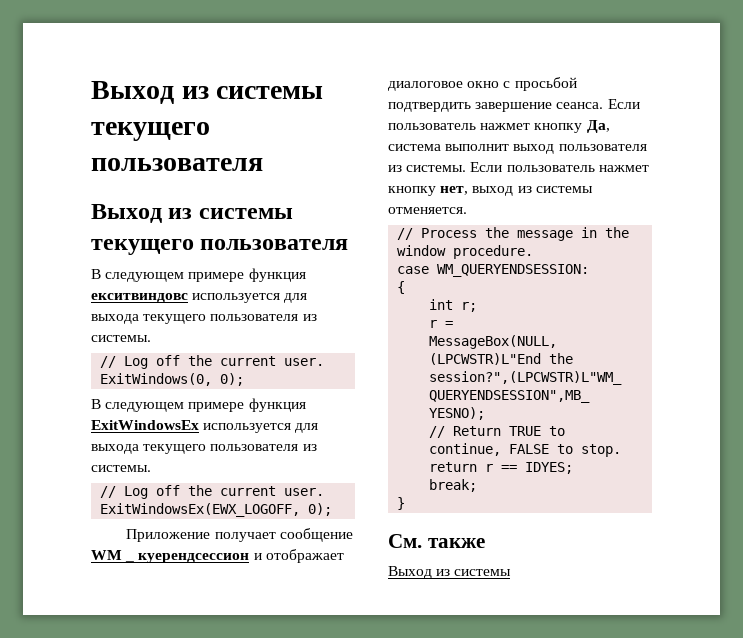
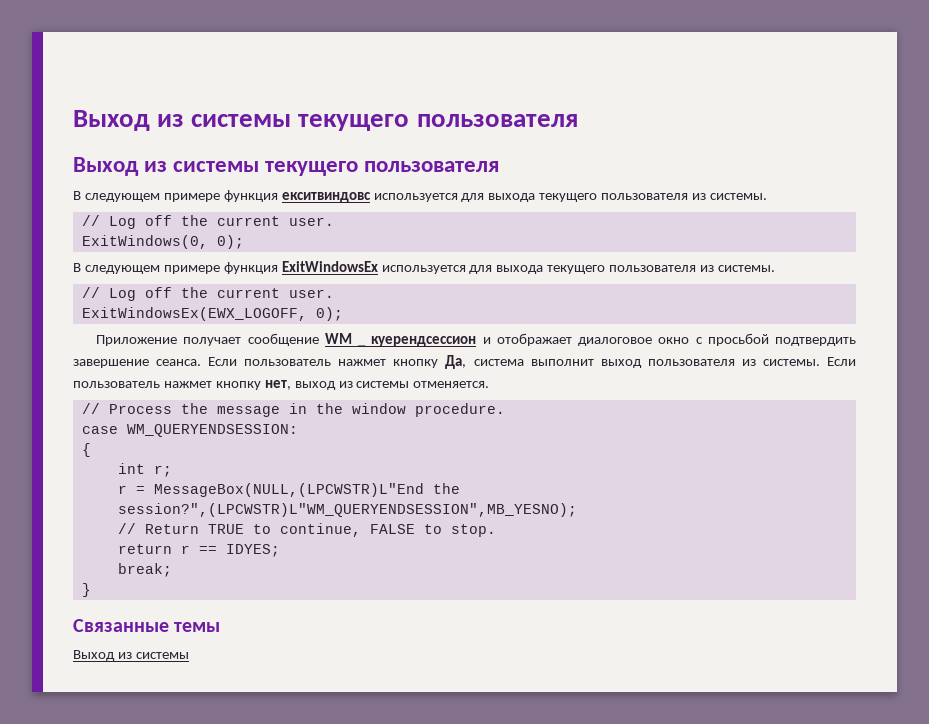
[388,534,485,548] См. также -> [73,619,221,632] Связанные темы

